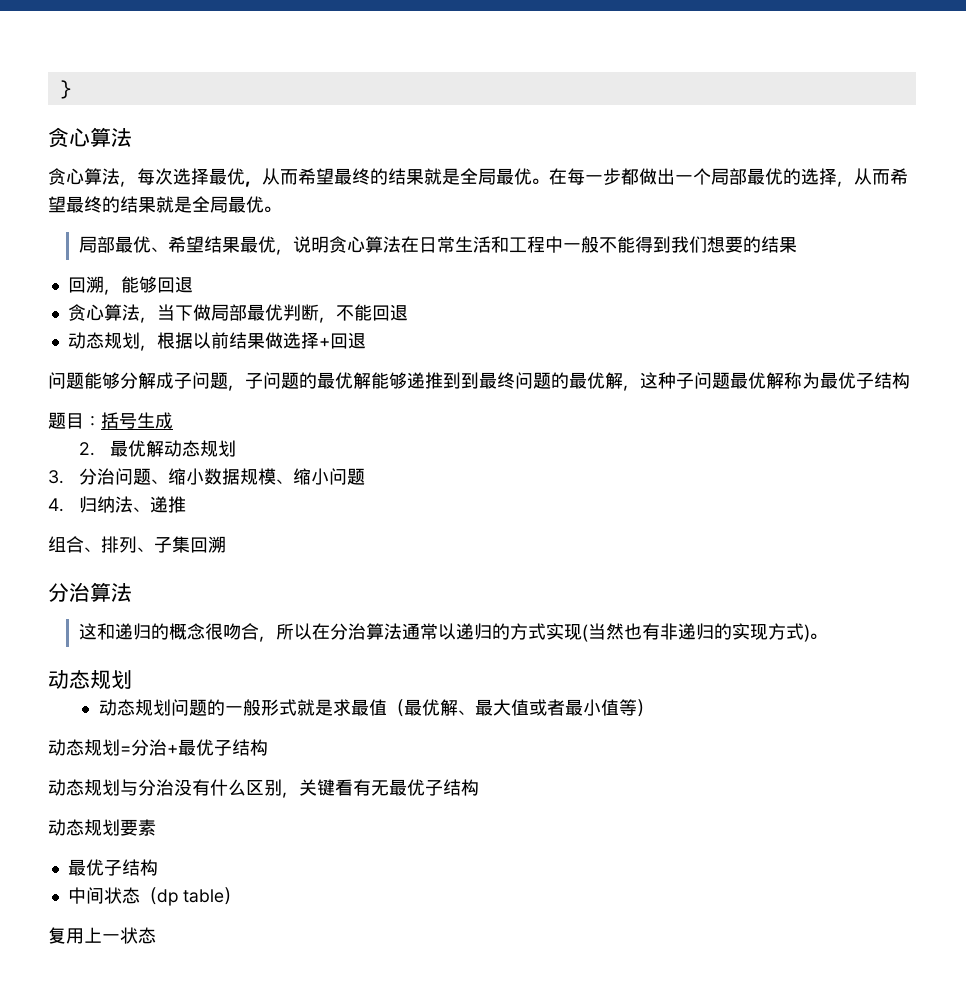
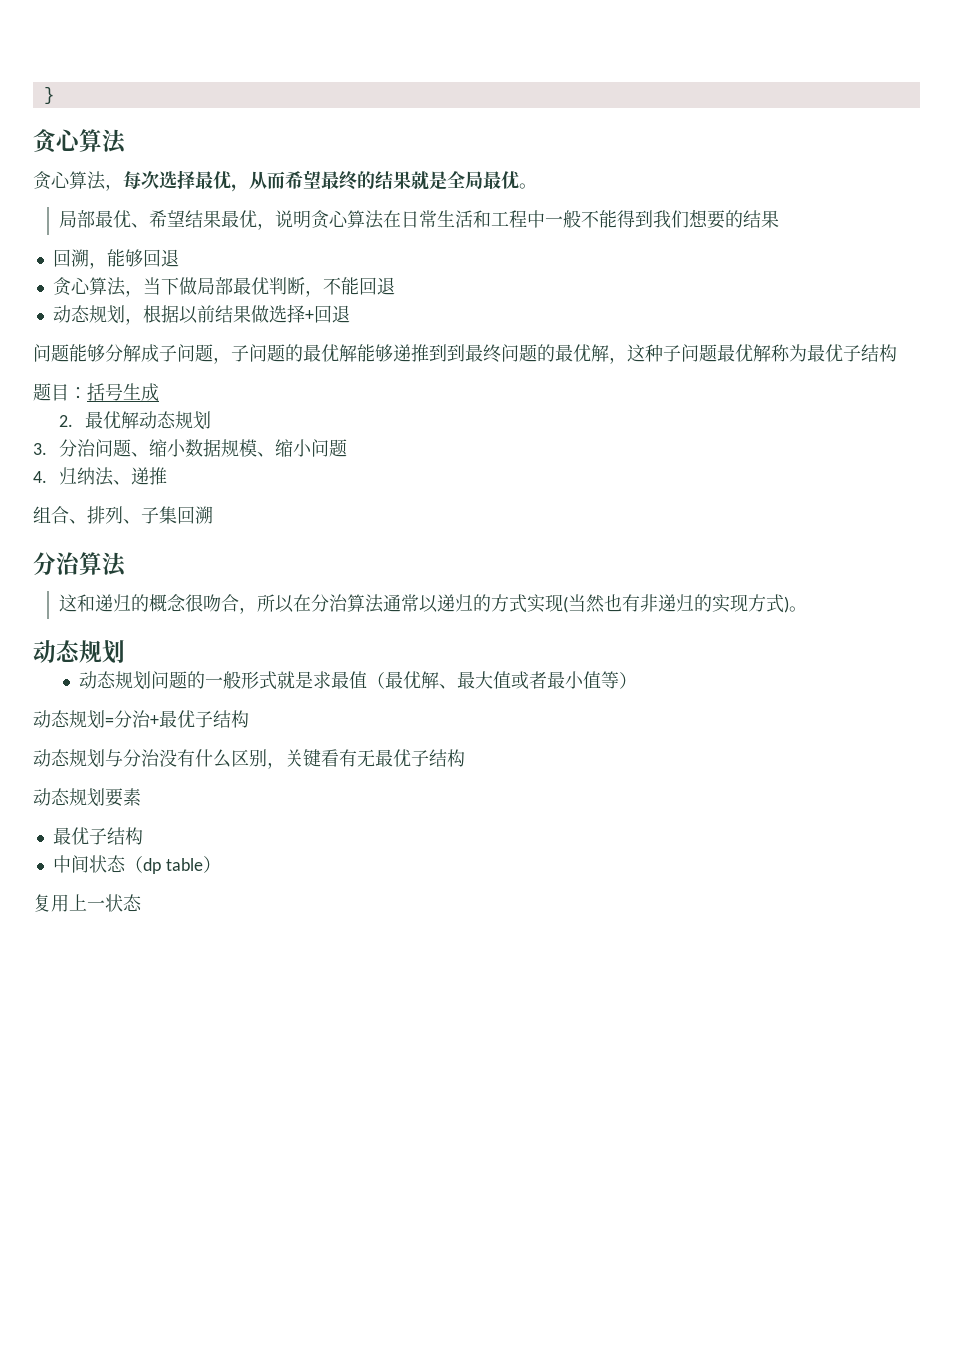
[549,168,908,187] [48,196,281,213] 在每一步都做出一个局部最优的选择，从而希望最终的结果就是全局最优。 -> (537, 186) none

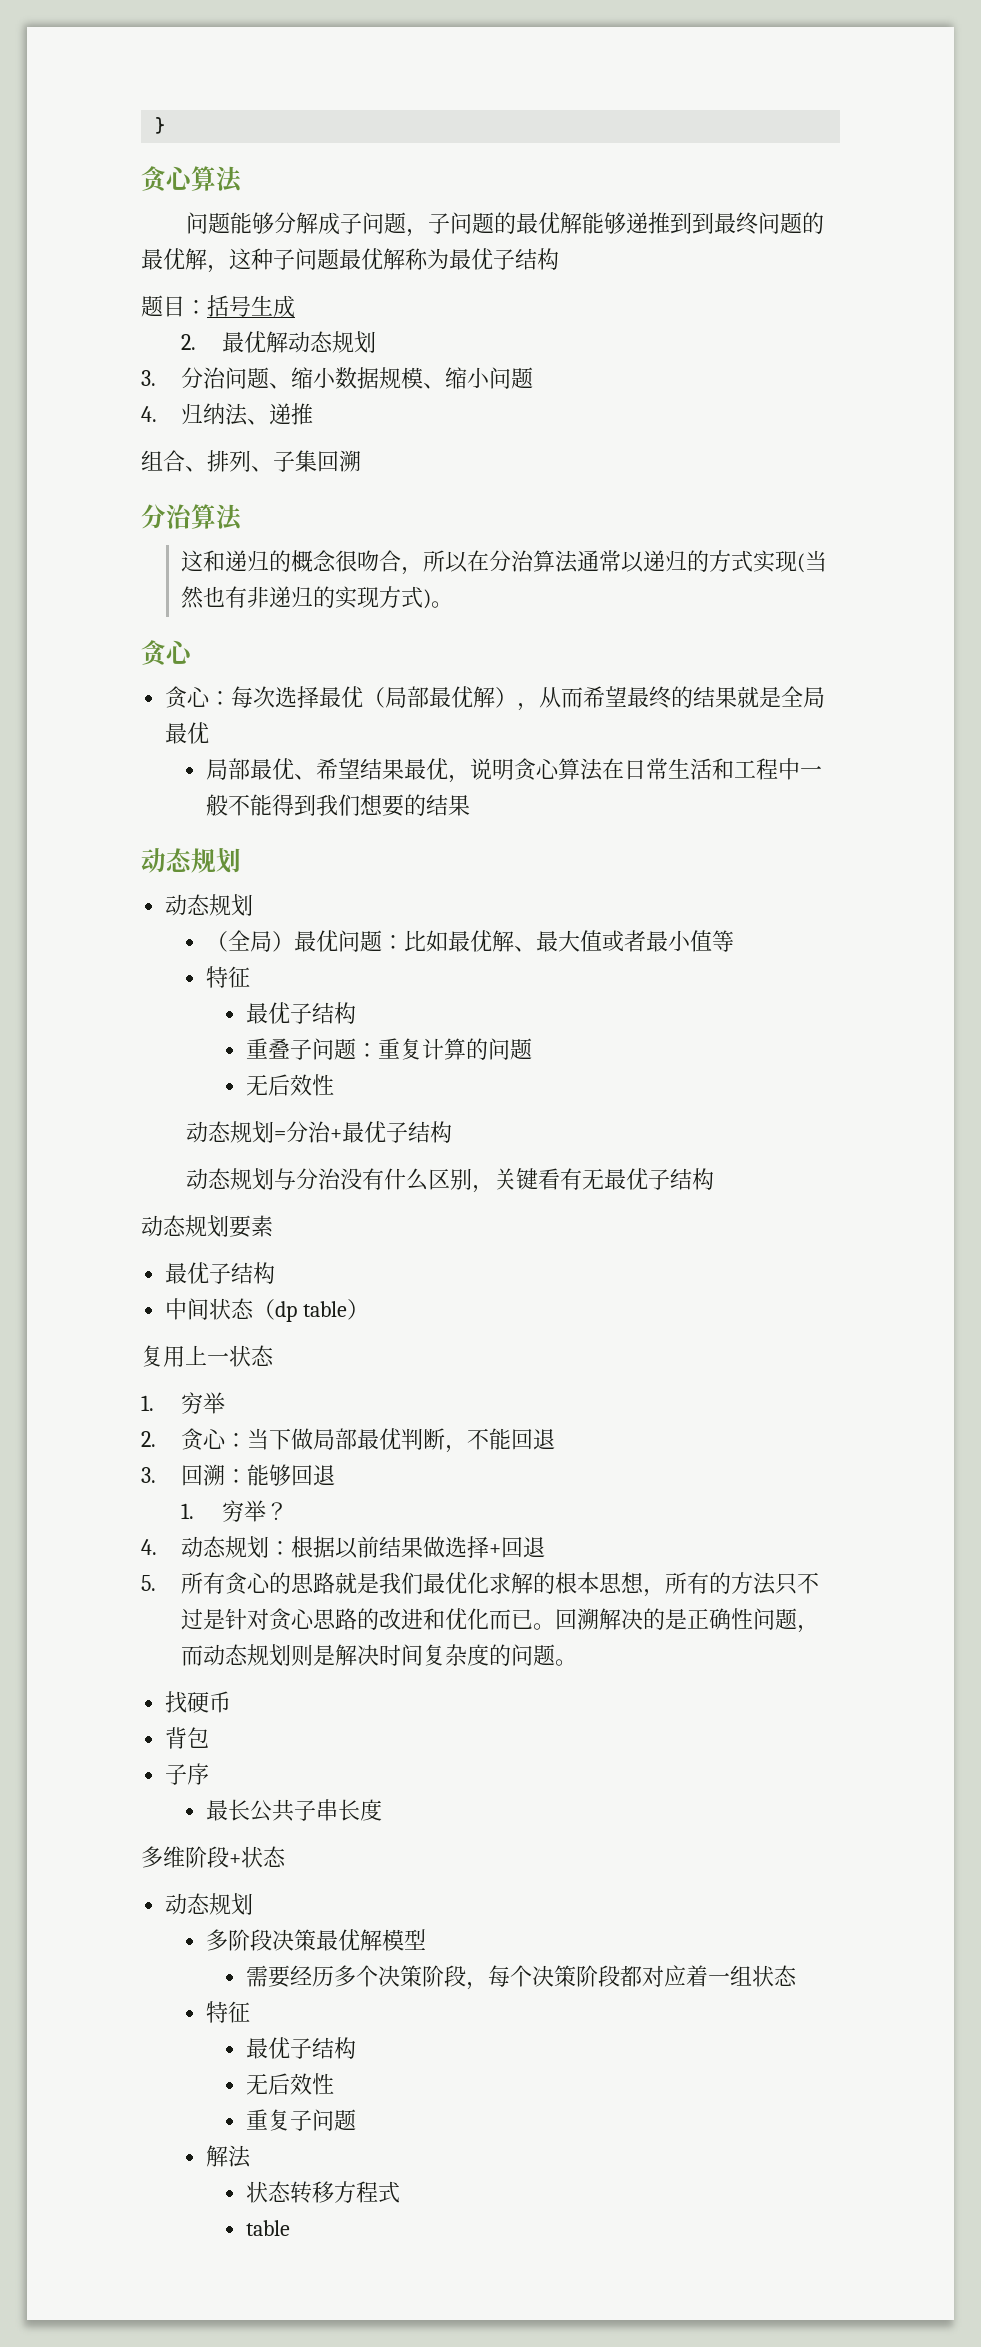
[33,170,537,192] [59,209,780,230] [52,249,179,269] [52,277,395,297] [52,304,350,325] // 贪心算法，每次选择最优，从而希望最终的结果就是全局最优。 // 局部最优、希望结果最优，说明贪心算法在日常生活和工程中一般不能得到我们想要的结果 // 回溯，能够回退 // 贪心算法，当下做局部最优判断，不能回退 // 动态规划，根据以前结果做选择+回退 -> (243, 179) none
[33,640,125,664] [79,671,386,690] 动态规划 // 动态规划问题的一般形式就是求最值（ -> [141,640,194,666] [165,686,826,711] [165,722,210,744] [205,758,822,783] [205,794,470,817] [141,848,241,874] [165,894,254,916] [205,930,448,952] 贪心 // 贪心：每次选择最优（局部最优解），从而希望最终的结果就是全局最优 // 局部最优、希望结果最优，说明贪心算法在日常生活和工程中一般不能得到我们想要的结果 // 动态规划 // 动态规划 // （全局）最优问题：比如
[619,672,638,689] ） -> [205,966,250,988] [246,1002,357,1024] [246,1038,533,1060] [246,1074,335,1096] // 特征 // 最优子结构 // 重叠子问题：重复计算的问题 // 无后效性
(142, 903) none -> [141,1392,226,1414] [141,1428,556,1453] [141,1464,336,1486] [181,1500,288,1522] [141,1536,546,1559] [141,1572,820,1597] [181,1608,820,1633] [181,1644,578,1666] [165,1691,232,1713] [165,1727,210,1749] [165,1763,210,1785] [205,1799,382,1822] [141,1846,286,1868] [165,1893,254,1915] [205,1929,426,1951] [246,1965,798,1990] [205,2001,250,2023] [246,2037,357,2059] [246,2073,335,2095] [246,2109,357,2131] [205,2145,251,2168] [246,2181,401,2204] [246,2220,291,2236] // 1.穷举 // 2.贪心：当下做局部最优判断，不能回退 // 3.回溯：能够回退 // 1.穷举？ // 4.动态规划：根据以前结果做选择+回退 // 5.所有贪心的思路就是我们最优化求解的根本思想，所有的方法只不过是针对贪心思路的改进和优化而已。回溯解决的是正确性问题，而动态规划则是解决时间复杂度的问题。 // 找硬币 // 背包 // 子序 // 最长公共子串长度 // 多维阶段+状态 // 动态规划 // 多阶段决策最优解模型 // 需要经历多个决策阶段，每个决策阶段都对应着一组状态 // 特征 // 最优子结构 // 无后效性 // 重复子问题 // 解法 // 状态转移方程式 // table

